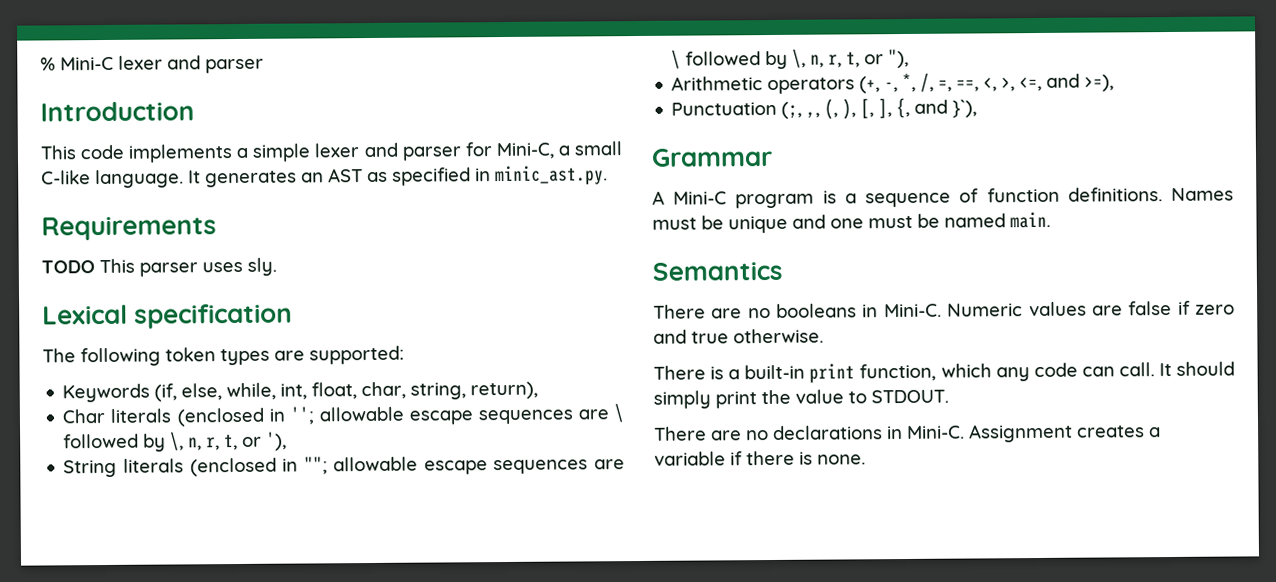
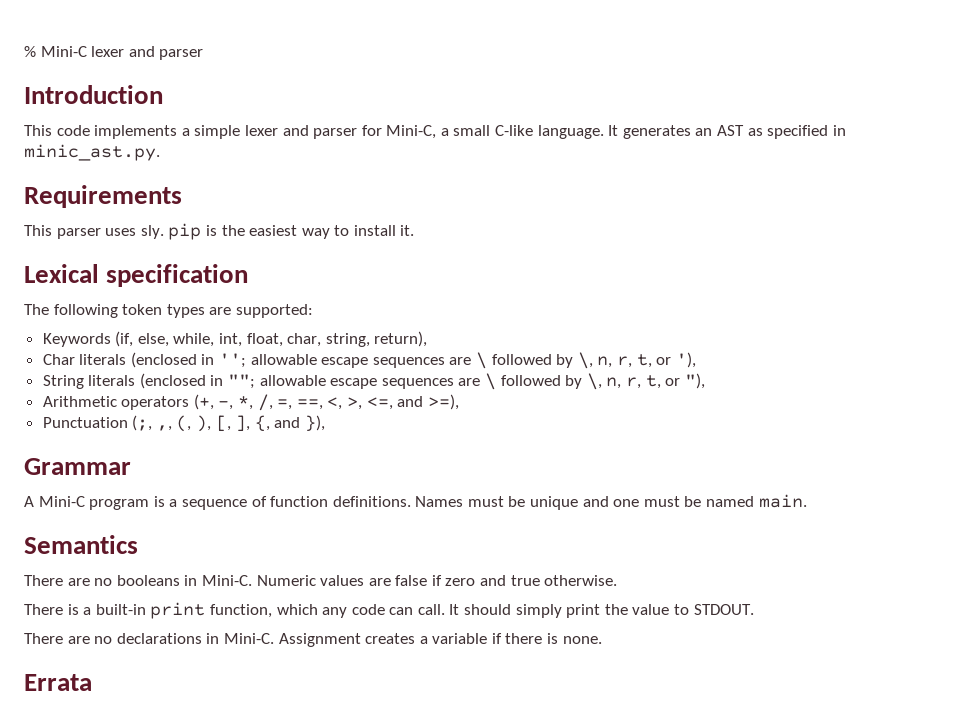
[41,260,95,274] TODO -> (182, 196) none
(277, 266) none -> [168,223,415,240] pip is the easiest way to install it.
[952,99,978,118] }`), -> [305,415,326,432] }),
(866, 459) none -> [24,674,92,691] // Errata

